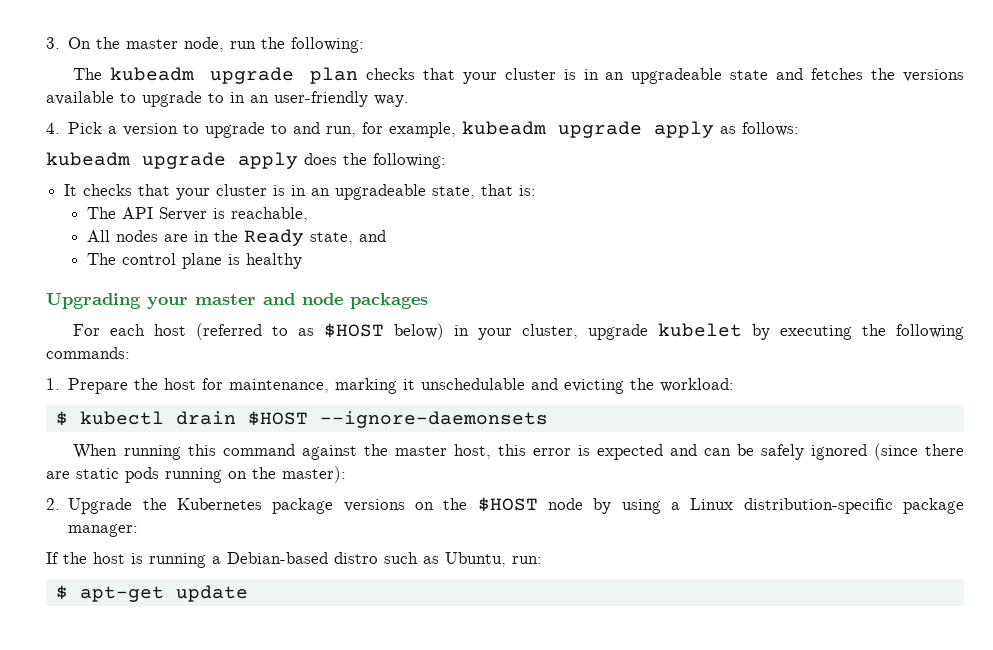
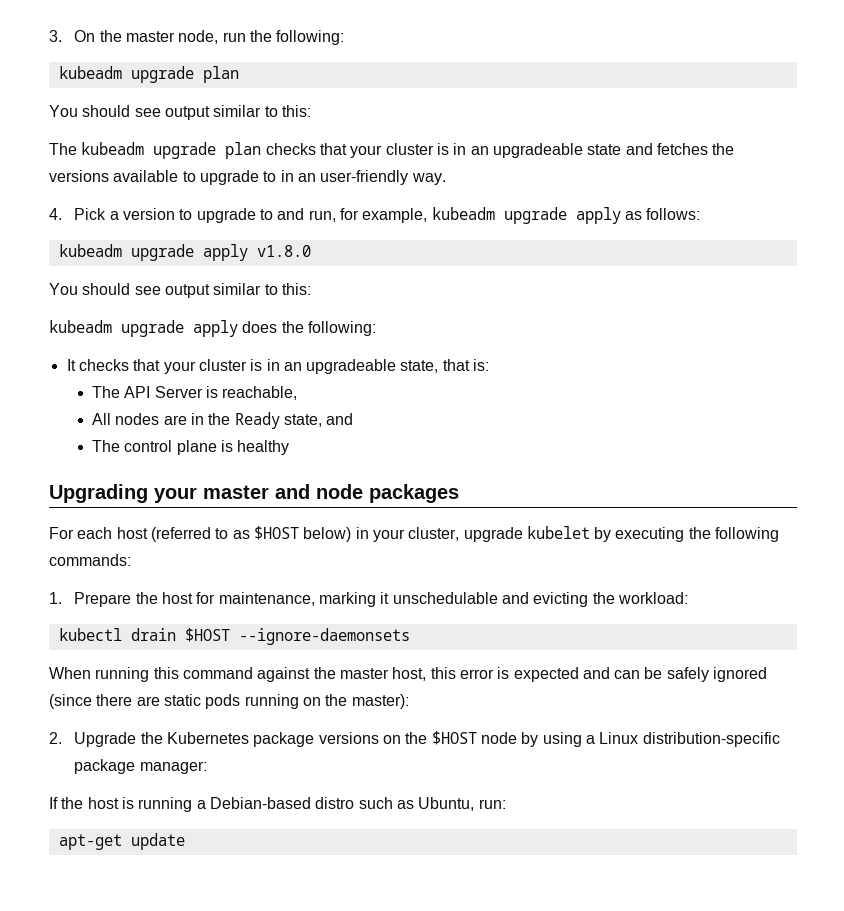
(365, 45) none -> [58,66,239,83] [49,105,311,120] // kubeadm upgrade plan // You should see output similar to this:
(800, 129) none -> [58,244,311,261] [49,283,311,298] // kubeadm upgrade apply v1.8.0 // You should see output similar to this:
[55,411,68,426] $ -> (688, 598) none
[55,585,68,600] $ -> (506, 804) none

